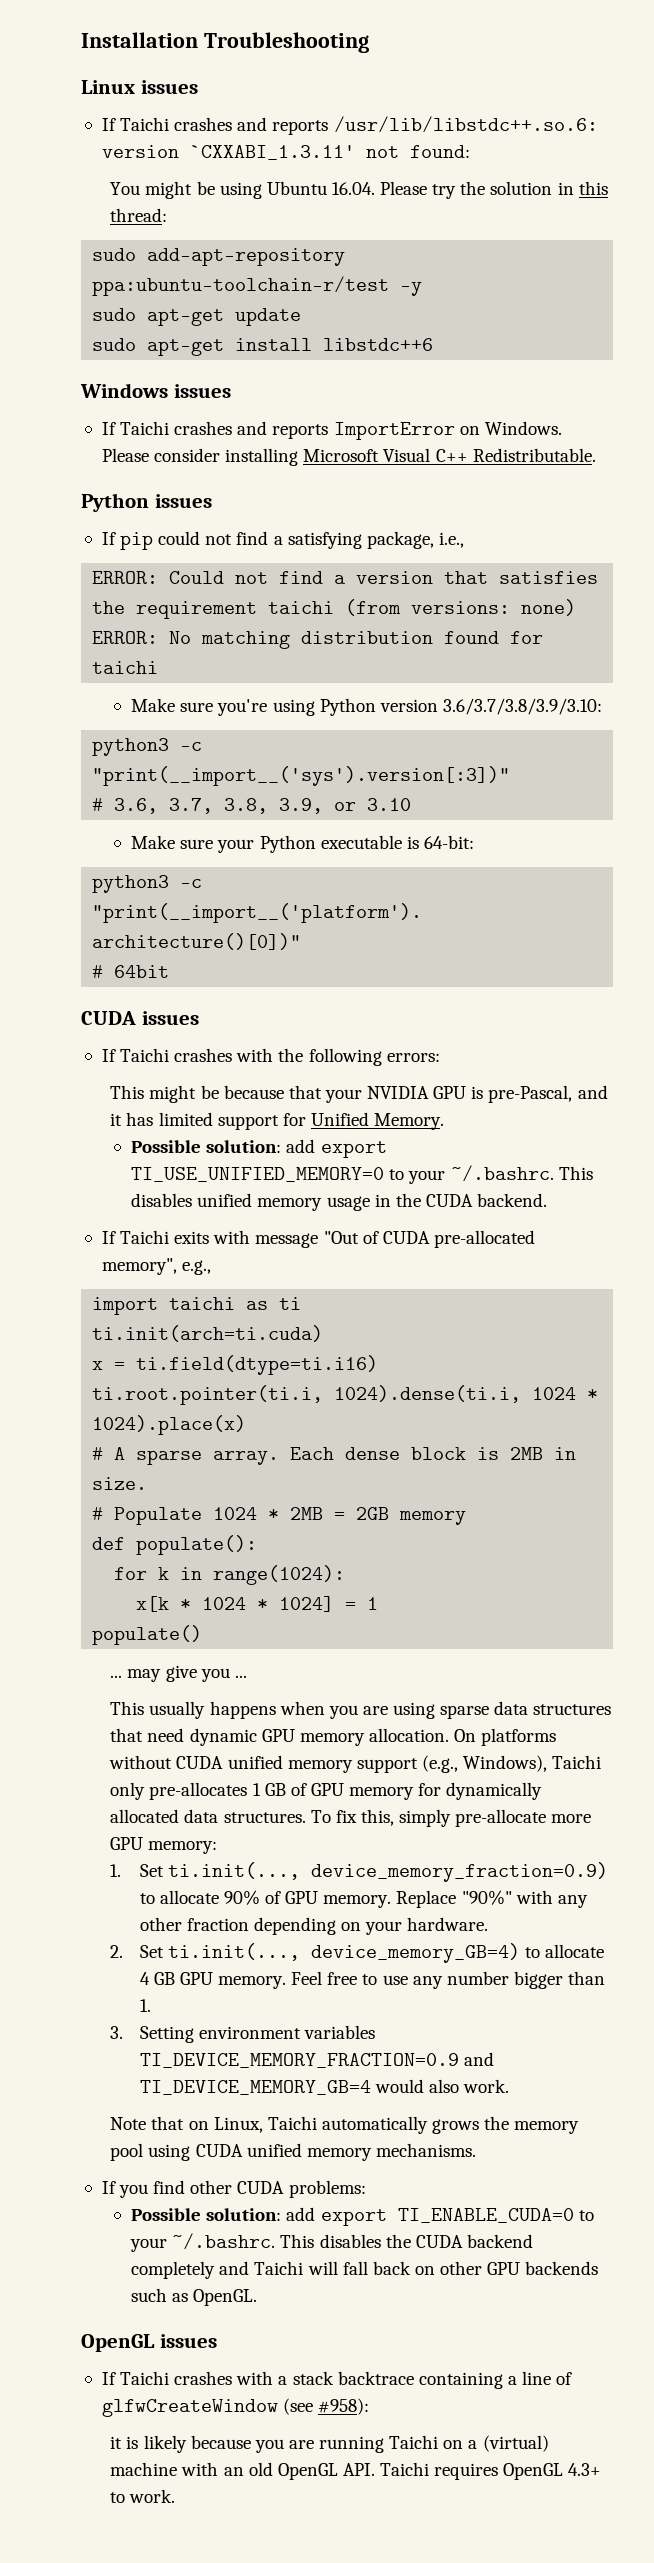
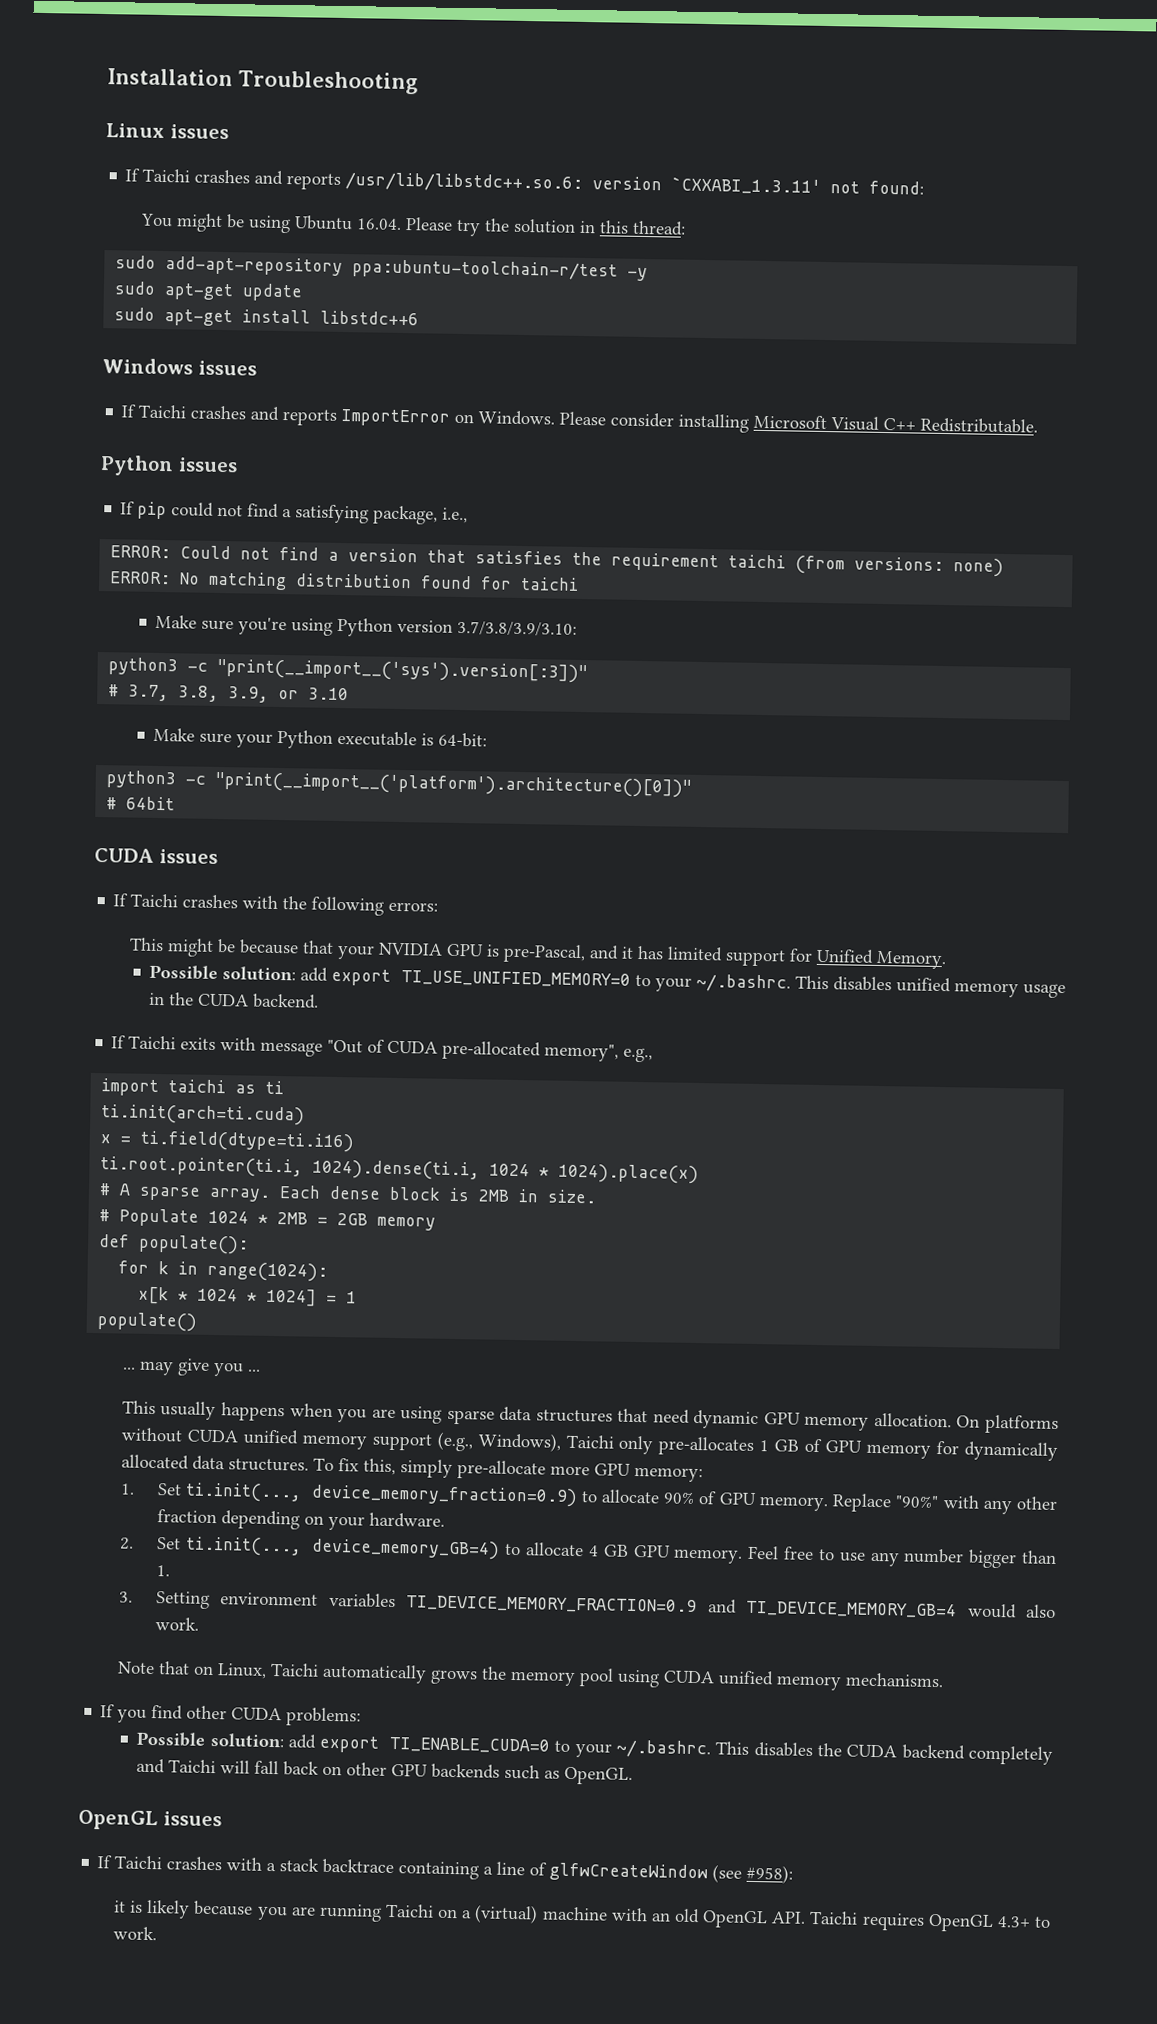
[443,698,603,715] 3.6/3.7/3.8/3.9/3.10: -> [457,620,578,637] 3.7/3.8/3.9/3.10:
[114,798,159,814] 3.6, -> (120, 690) none

